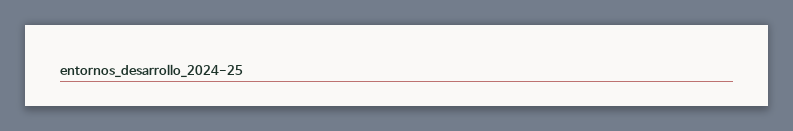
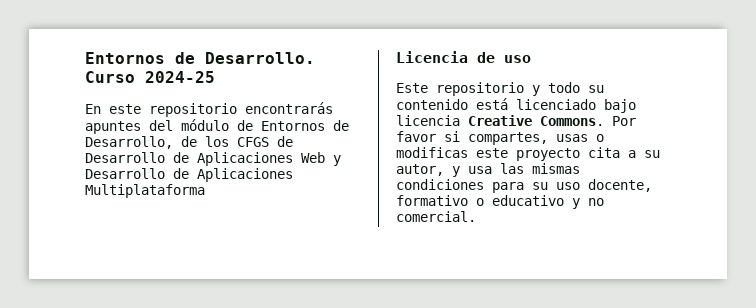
[60,64,243,78] entornos_desarrollo_2024-25 -> [85,52,315,64] [85,71,215,83] [85,102,333,117] [85,119,349,134] [85,136,293,149] [85,152,341,166] [85,168,293,182] [85,184,205,198] [396,51,531,63] [396,82,604,96] [396,98,636,113] [396,115,636,126] [396,131,604,145] [396,147,660,161] [396,163,580,177] [396,179,652,193] [396,195,604,209] [396,211,476,222] Entornos de Desarrollo. Curso 2024-25 // En este repositorio encontrarás apuntes del módulo de Entornos de Desarrollo, de los CFGS de Desarrollo de Aplicaciones Web y Desarrollo de Aplicaciones Multiplataforma // Licencia de uso // Este repositorio y todo su contenido está licenciado bajo licencia Creative Commons. Por favor si compartes, usas o modificas este proyecto cita a su autor, y usa las mismas condiciones para su uso docente, formativo o educativo y no comercial.

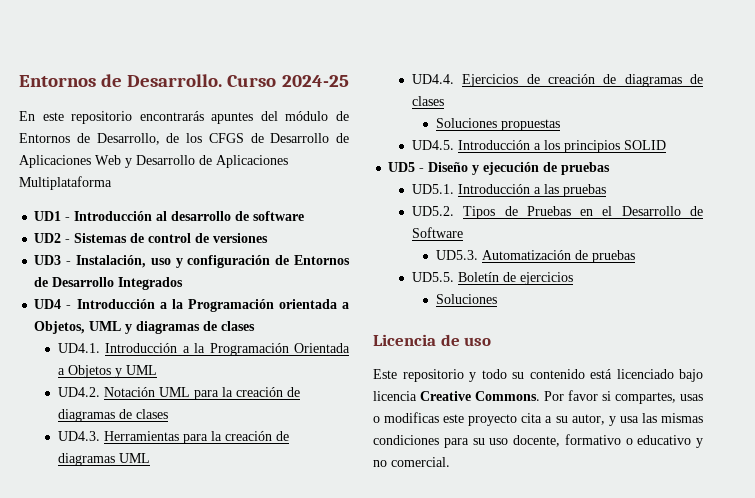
(205, 191) none -> [34,211,305,221] [34,233,269,243] [34,255,351,268] [34,277,184,290] [34,299,349,312] [34,321,256,334] [58,343,350,356] [58,365,158,378] [58,387,301,400] [58,409,169,422] [58,431,290,444] [58,453,151,466] [412,74,703,87] [412,96,445,106] [435,118,560,131] [412,140,667,153] [388,162,611,175] [412,184,607,197] [412,206,703,219] [412,227,464,238] [435,250,635,263] [412,272,574,285] [435,294,497,304] // UD1 - Introducción al desarrollo de software // UD2 - Sistemas de control de versiones // UD3 - Instalación, uso y configuración de Entornos de Desarrollo Integrados // UD4 - Introducción a la Programación orientada a Objetos, UML y diagramas de clases // UD4.1. Introducción a la Programación Orientada a Objetos y UML // UD4.2. Notación UML para la creación de diagramas de clases // UD4.3. Herramientas para la creación de diagramas UML // UD4.4. Ejercicios de creación de diagramas de clases // Soluciones propuestas // UD4.5. Introducción a los principios SOLID // UD5 - Diseño y ejecución de pruebas // UD5.1. Introducción a las pruebas // UD5.2. Tipos de Pruebas en el Desarrollo de Software // UD5.3. Automatización de pruebas // UD5.5. Boletín de ejercicios // Soluciones

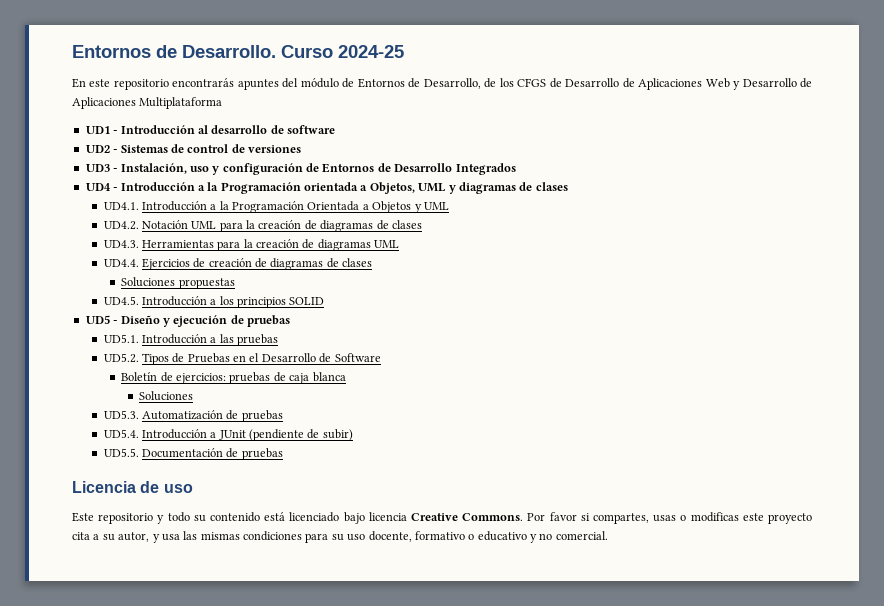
[435,250,635,263] [412,272,574,285] [435,294,497,304] UD5.3. Automatización de pruebas // UD5.5. Boletín de ejercicios // Soluciones -> [121,372,346,384] [139,391,194,401] [103,410,283,422] [103,429,353,441] [103,448,283,460] Boletín de ejercicios: pruebas de caja blanca // Soluciones // UD5.3. Automatización de pruebas // UD5.4. Introducción a JUnit (pendiente de subir) // UD5.5. Documentación de pruebas

